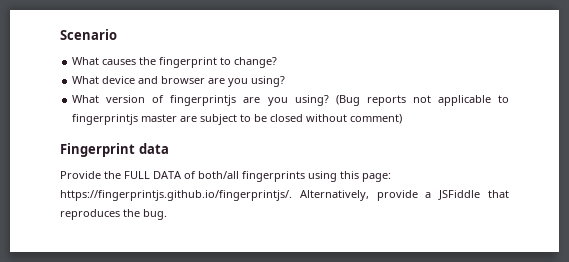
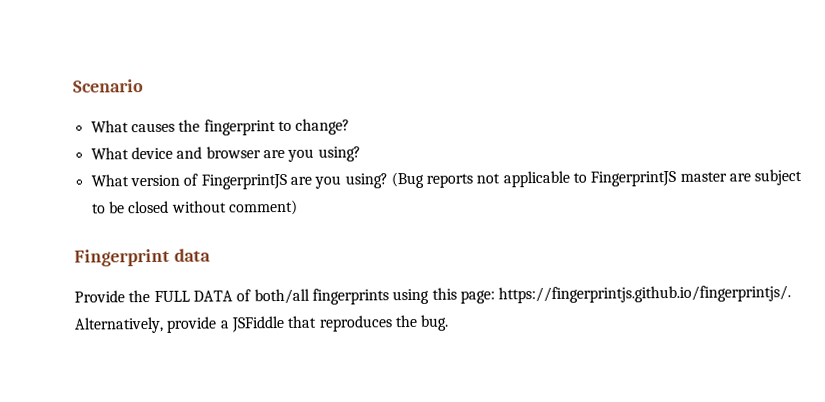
[170,95,237,106] fingerprintjs -> [200,173,287,190] FingerprintJS
[72,114,139,125] fingerprintjs -> [590,170,677,187] FingerprintJS

